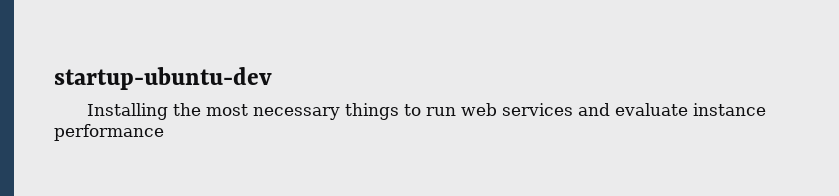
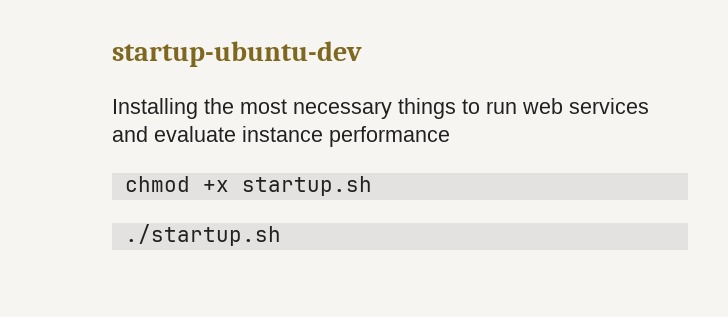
(164, 132) none -> [124,176,372,196] [124,224,281,246] // chmod +x startup.sh // ./startup.sh

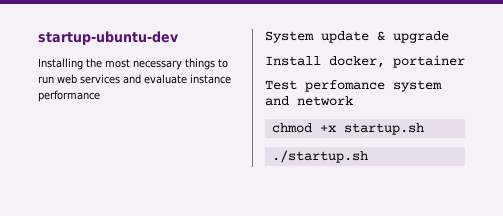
(450, 136) none -> [265,31,449,43] [265,55,465,68] [265,80,442,92] [265,96,353,106] // System update & upgrade // Install docker, portainer // Test perfomance system and network

